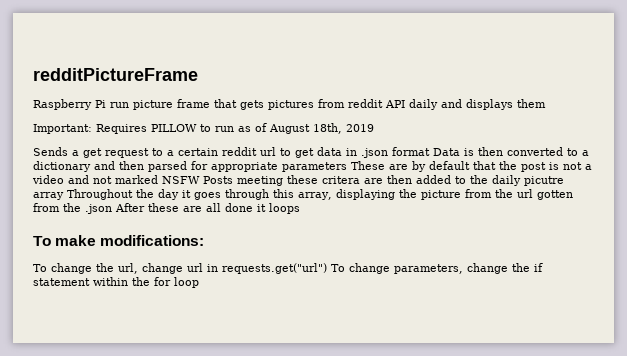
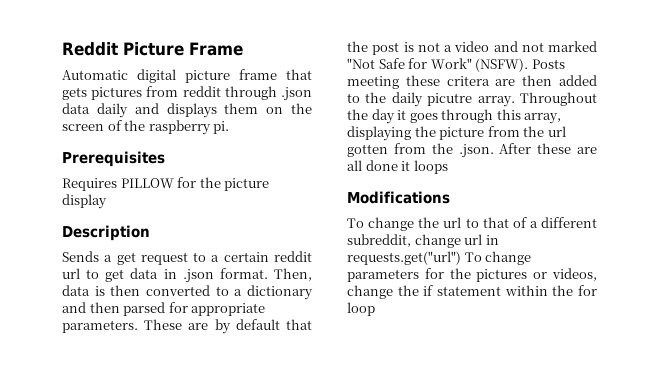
[33,68,198,81] [33,99,129,110] redditPictureFrame // Raspberry Pi run -> [62,42,243,56] [62,69,176,83] Reddit Picture Frame // Automatic digital
[385,100,405,108] API -> [224,86,313,101] [62,103,90,114] through .json data
[33,123,374,134] // Important: Requires PILLOW to run as of August 18th, 2019 -> [266,103,312,114] [62,120,230,135] [62,151,165,167] [62,177,270,191] [62,194,107,209] [62,225,150,241] on the screen of the raspberry pi. // Prerequisites // Requires PILLOW for the picture display // Description
[392,147,460,156] format Data -> [219,268,312,281] [62,285,90,296] format. Then, data
[282,162,347,172] parameters -> [62,320,138,333] parameters.
[162,176,200,184] NSFW -> [347,58,529,72] "Not Safe for Work" (NSFW).
[33,192,64,200] array -> [477,96,515,107] array.
[85,204,112,214] .json -> [458,144,494,158] .json.
[33,235,205,246] To make modifications: -> [347,191,450,204] Modifications
[118,263,138,274] url, -> [443,217,597,228] [347,234,411,247] url to that of a different subreddit,
[394,264,463,274] parameters, -> [347,268,597,282] parameters for the pictures or videos,

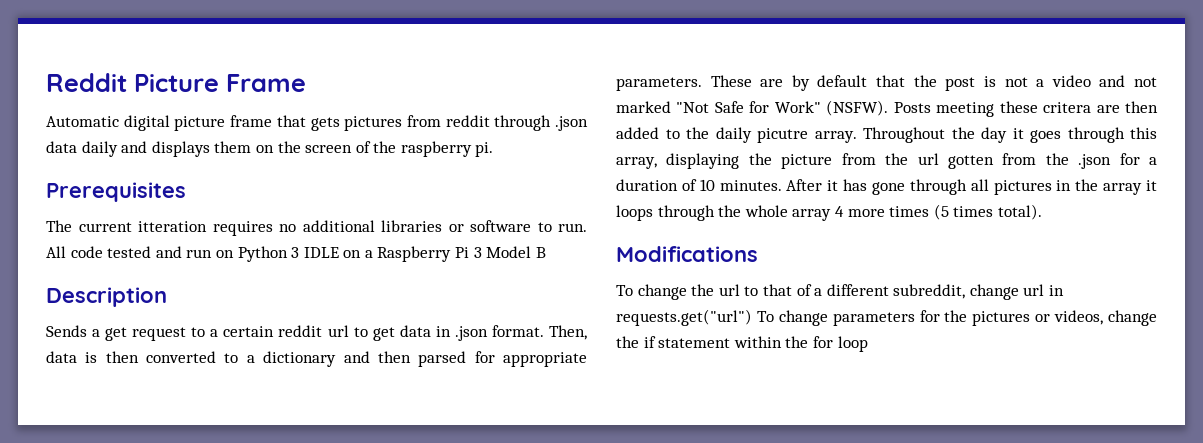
[62,177,270,191] [62,194,107,209] Requires PILLOW for the picture display -> [46,220,587,236] [46,246,546,262] The current itteration requires no additional libraries or software to run. All code tested and run on Python 3 IDLE on a Raspberry Pi 3 Model B
[458,143,597,158] [347,160,448,174] .json. After these are all done it loops -> [1078,153,1157,169] [616,179,1157,195] [616,204,1042,221] .json for a duration of 10 minutes. After it has gone through all pictures in the array it loops through the whole array 4 more times (5 times total).

